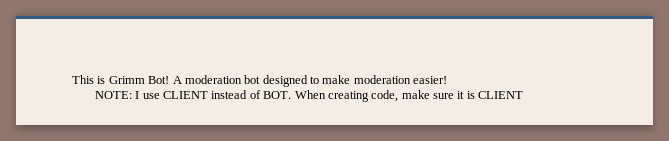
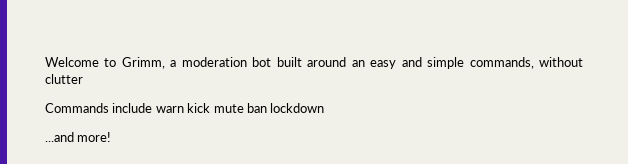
[72,75,448,87] [94,90,524,102] This is Grimm Bot! A moderation bot designed to make moderation easier! // NOTE: I use CLIENT instead of BOT. When creating code, make sure it is CLIENT -> [45,57,583,69] [45,74,83,84] [45,103,325,113] [45,132,112,142] Welcome to Grimm, a moderation bot built around an easy and simple commands, without clutter // Commands include warn kick mute ban lockdown // ...and more!

